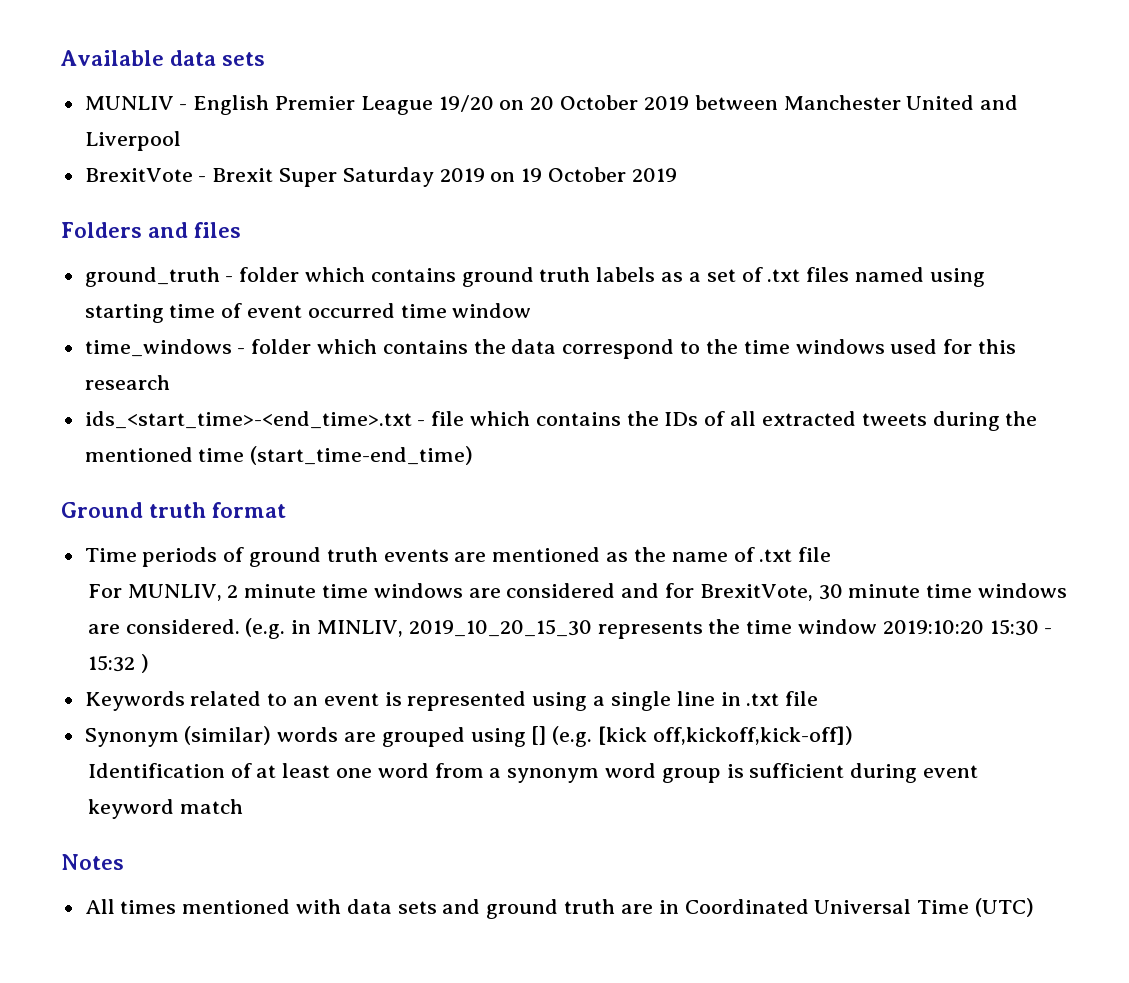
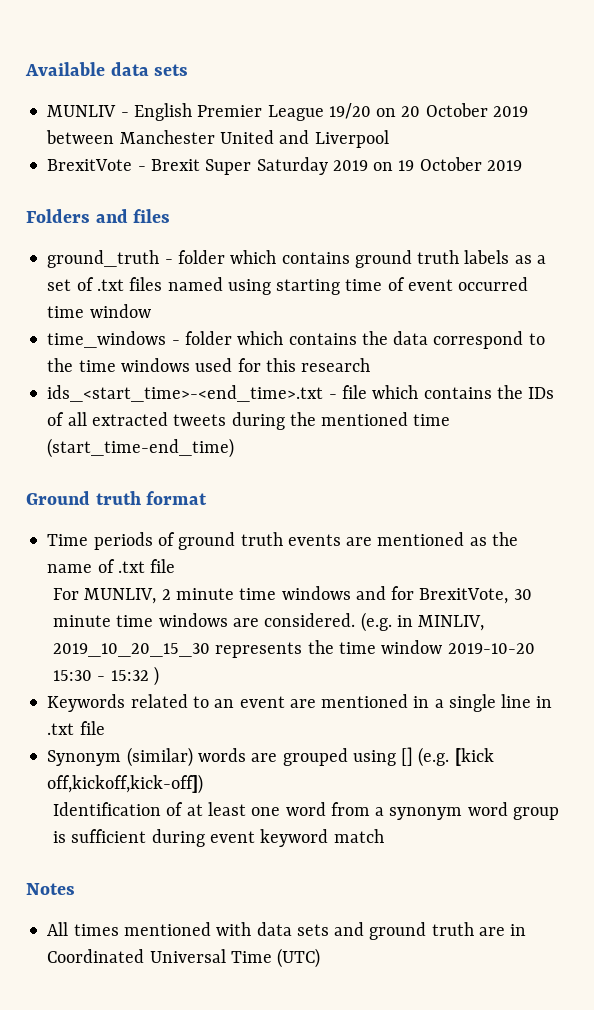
[468,583,616,598] are considered -> (351, 593) none
[882,620,984,634] 2019:10:20 -> [447,643,535,654] 2019-10-20
[384,691,588,711] is represented using -> [289,694,430,708] are mentioned in

